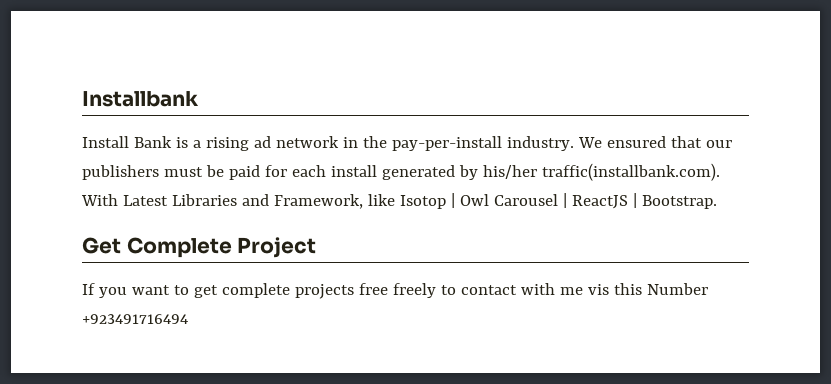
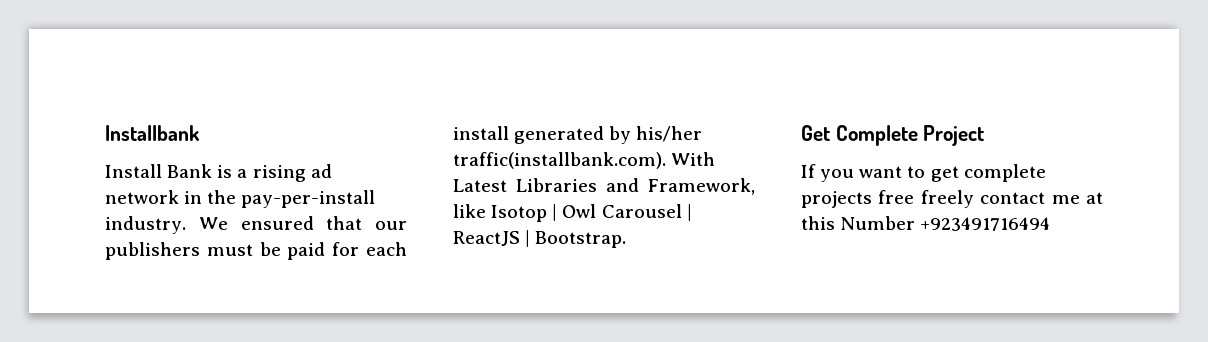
[440,283,609,295] to contact with me vis -> [980,192,1103,204] contact me at

